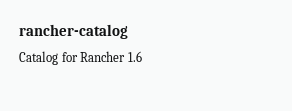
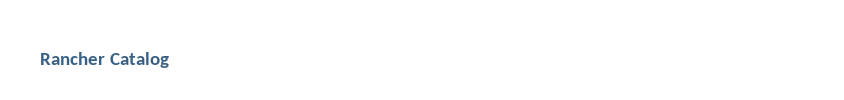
[19,24,128,39] [19,51,142,65] rancher-catalog // Catalog for Rancher 1.6 -> [40,52,169,68] Rancher Catalog

